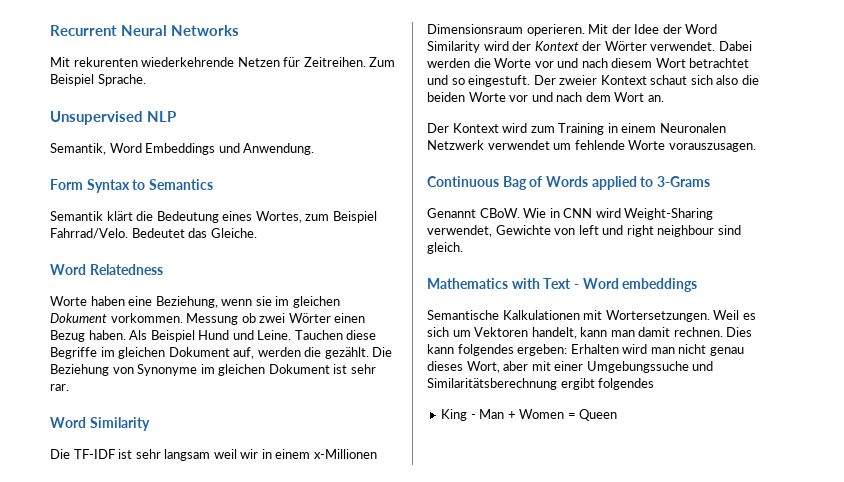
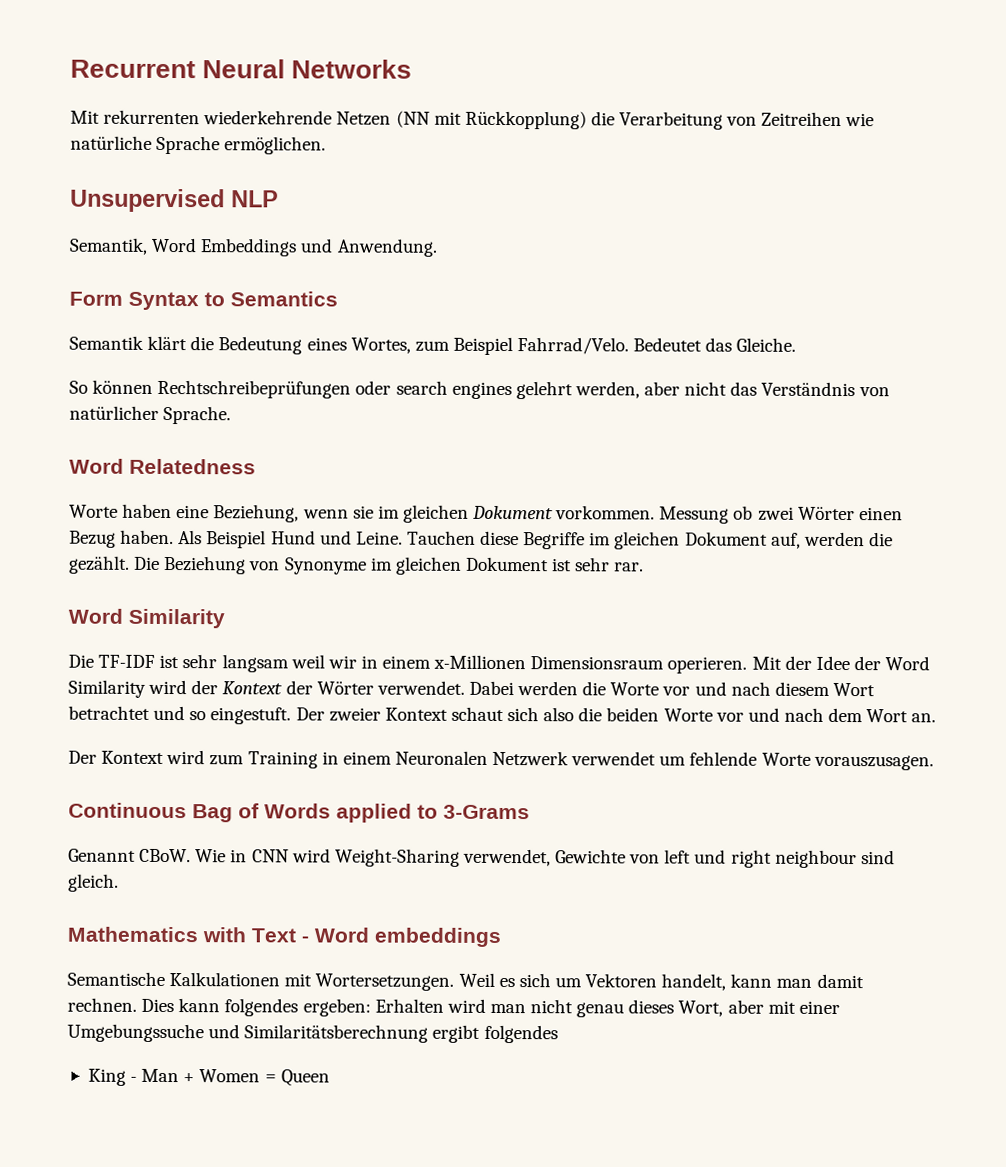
[73,57,138,67] rekurenten -> [103,109,201,125] rekurrenten
[283,57,396,67] [50,74,146,86] für Zeitreihen. Zum Beispiel Sprache. -> [395,110,875,130] [70,135,327,155] (NN mit Rückkopplung) die Verarbeitung von Zeitreihen wie natürliche Sprache ermöglichen.
(257, 233) none -> [69,379,890,400] [69,405,232,425] // So können Rechtschreibeprüfungen oder search engines gelehrt werden, aber nicht das Verständnis von natürlicher Sprache.

